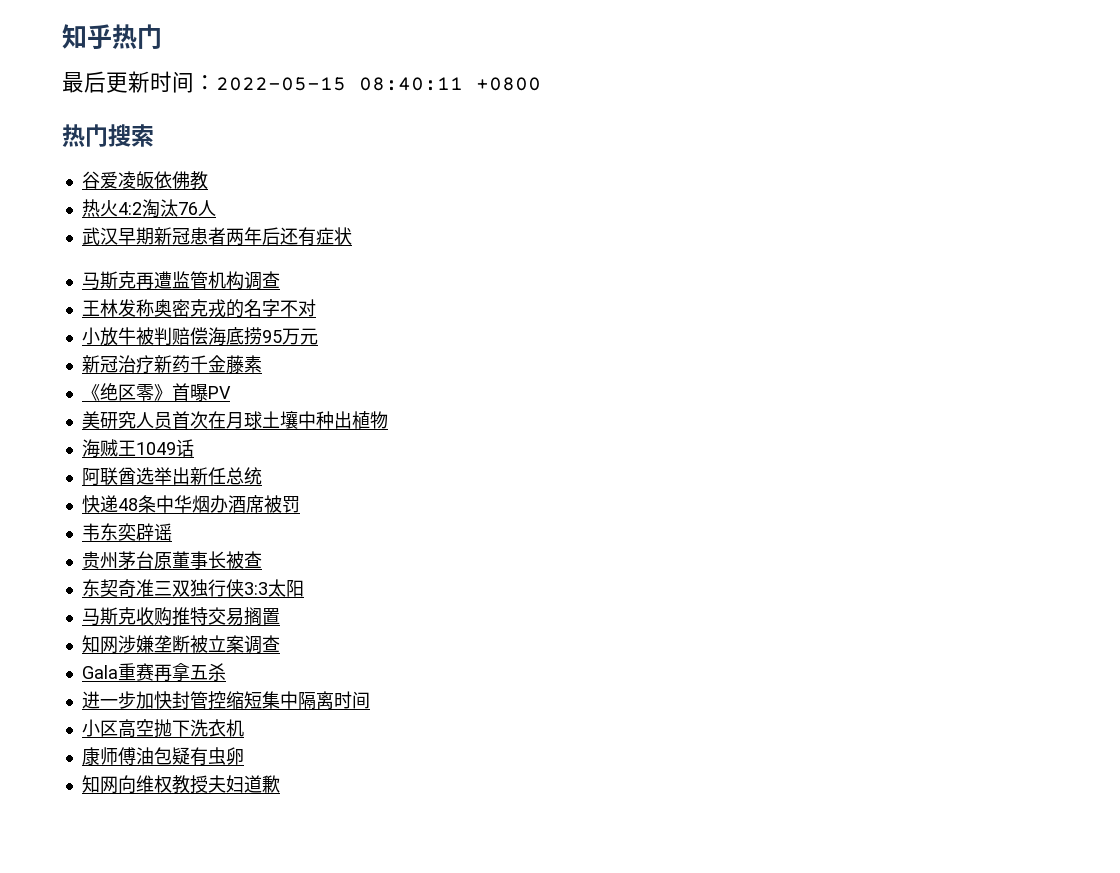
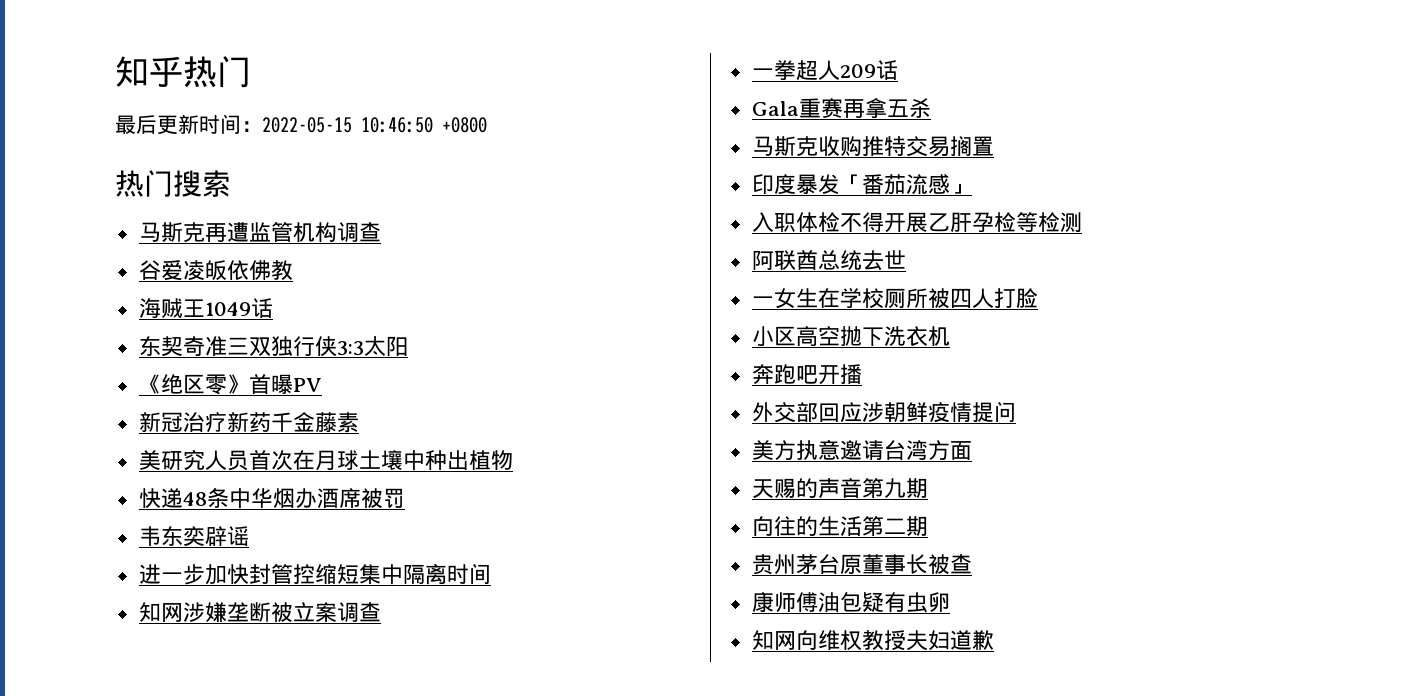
[359,77,463,91] 08:40:11 -> [361,117,433,133] 10:46:50
[81,171,208,190] [81,199,216,218] [81,227,352,246] // 谷爱凌皈依佛教 // 热火4:2淘汰76人 // 武汉早期新冠患者两年后还有症状 -> (231, 183) none
[81,299,316,318] [81,327,318,346] 王林发称奥密克戎的名字不对 // 小放牛被判赔偿海底捞95万元 -> [138,260,293,281] [138,298,273,319] [138,336,408,357] [138,374,322,395] 谷爱凌皈依佛教 // 海贼王1049话 // 东契奇准三双独行侠3:3太阳 // 《绝区零》首曝PV
[81,383,231,401] // 《绝区零》首曝PV -> (359, 422) none
[81,439,194,458] [81,467,262,486] // 海贼王1049话 // 阿联酋选举出新任总统 -> (513, 460) none
[81,551,262,569] [81,579,304,597] [81,607,280,626] [81,635,280,654] [81,663,226,682] // 贵州茅台原董事长被查 // 东契奇准三双独行侠3:3太阳 // 马斯克收购推特交易搁置 // 知网涉嫌垄断被立案调查 // Gala重赛再拿五杀 -> (249, 536) none
(370, 700) none -> [138,602,381,623] [751,60,898,81] [751,98,931,118] [751,136,994,157] [751,174,972,195] [751,212,1082,233] [751,250,906,271] [751,288,1038,309] // 知网涉嫌垄断被立案调查 // 一拳超人209话 // Gala重赛再拿五杀 // 马斯克收购推特交易搁置 // 印度暴发「番茄流感」 // 入职体检不得开展乙肝孕检等检测 // 阿联酋总统去世 // 一女生在学校厕所被四人打脸
(244, 728) none -> [751,364,862,385] [751,401,1016,423] [751,439,972,460] [751,478,928,499] [751,516,928,537] [751,554,972,575] // 奔跑吧开播 // 外交部回应涉朝鲜疫情提问 // 美方执意邀请台湾方面 // 天赐的声音第九期 // 向往的生活第二期 // 贵州茅台原董事长被查

